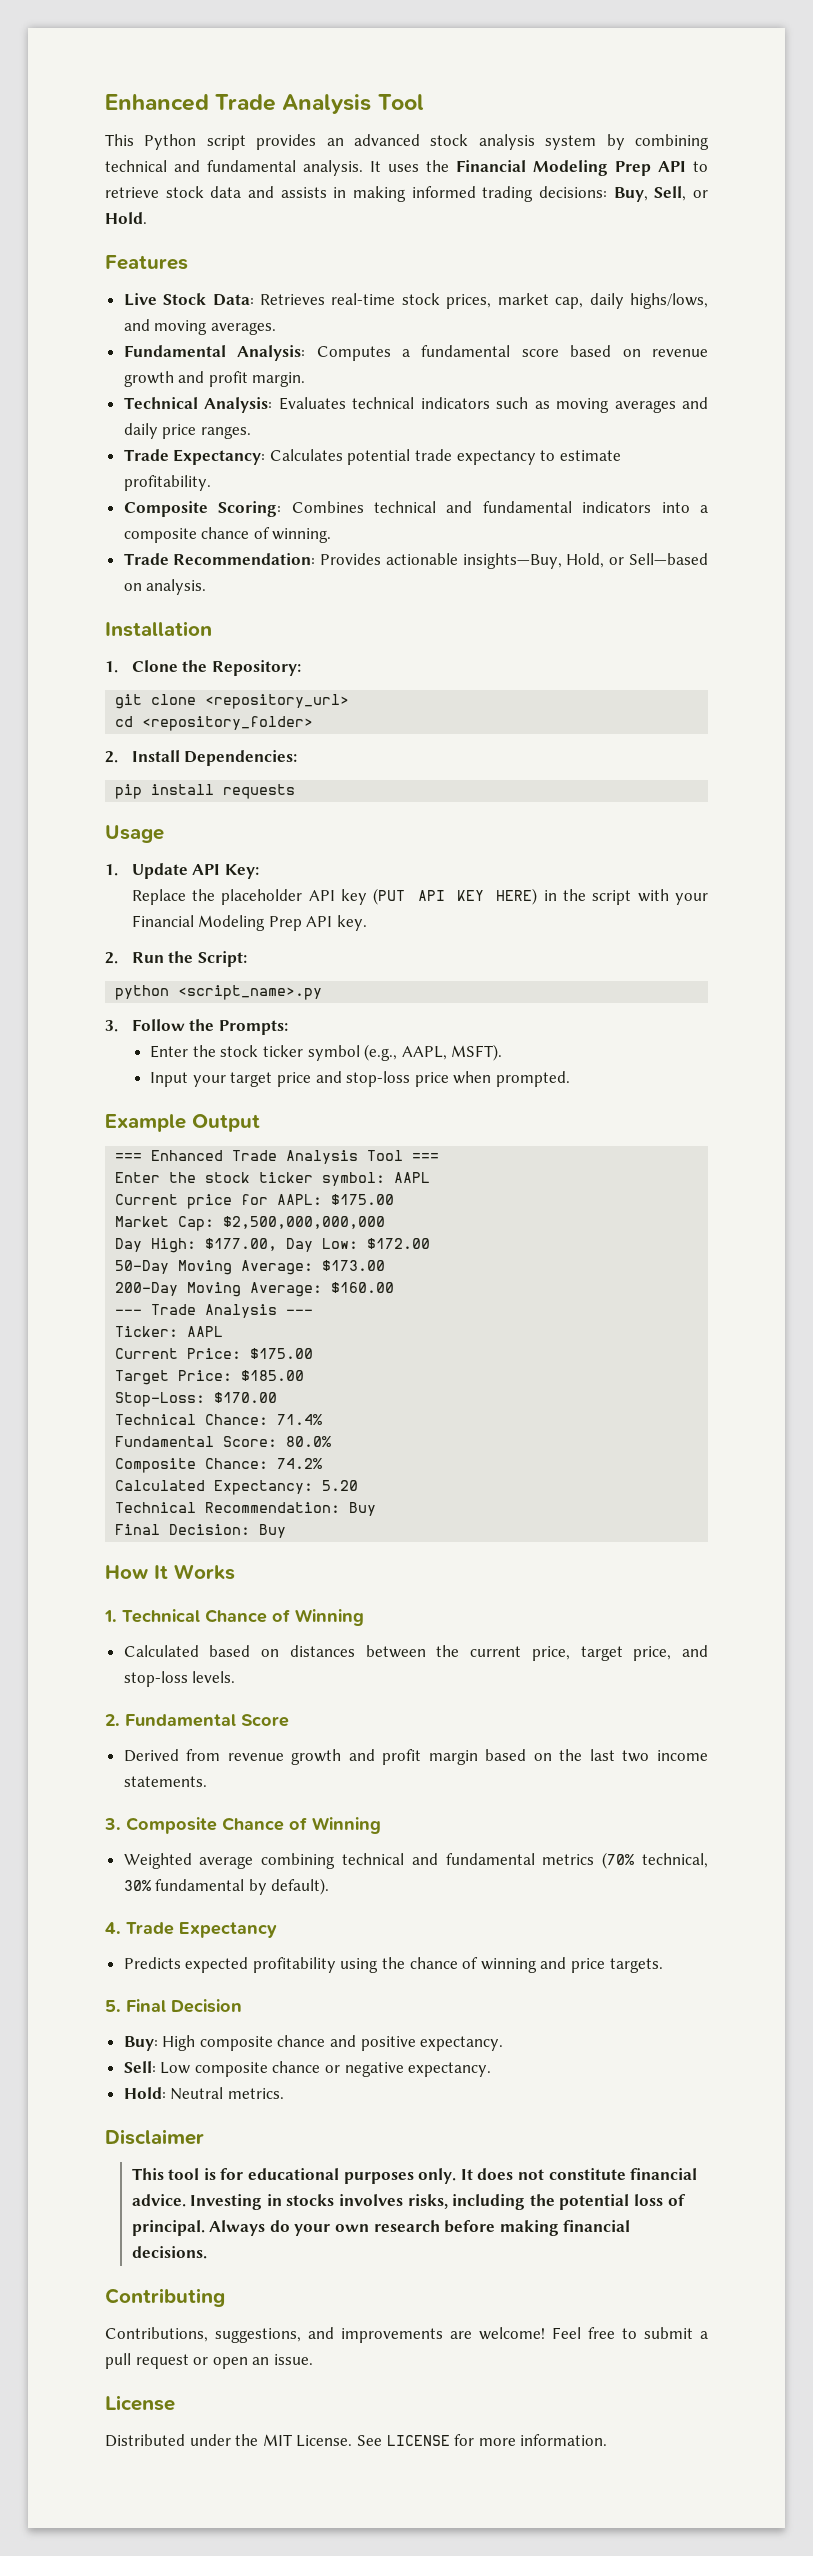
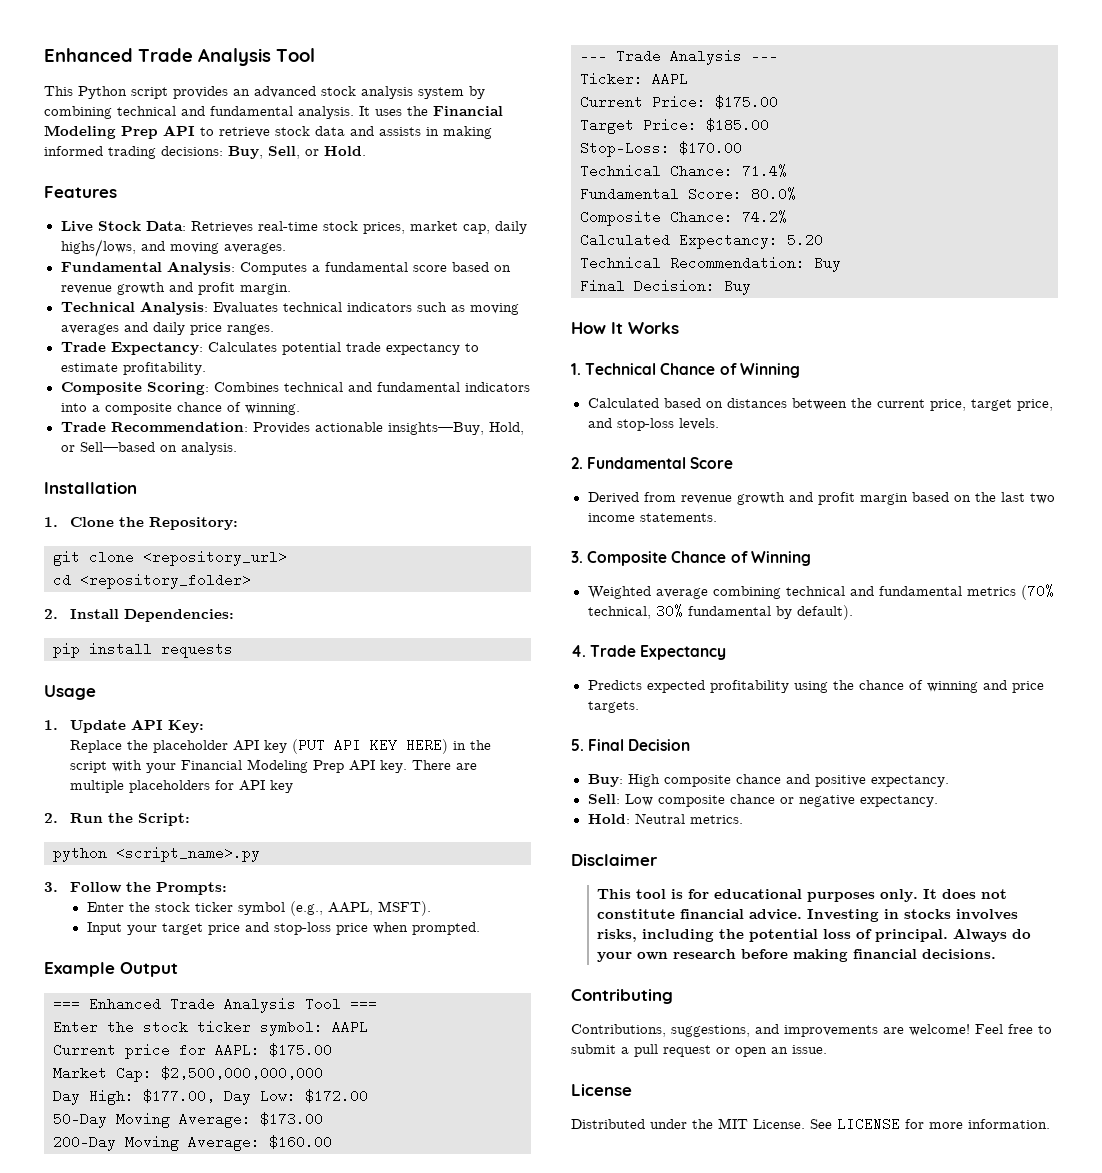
(367, 923) none -> [412,760,478,770] [70,780,294,793] There are multiple placeholders for API key

